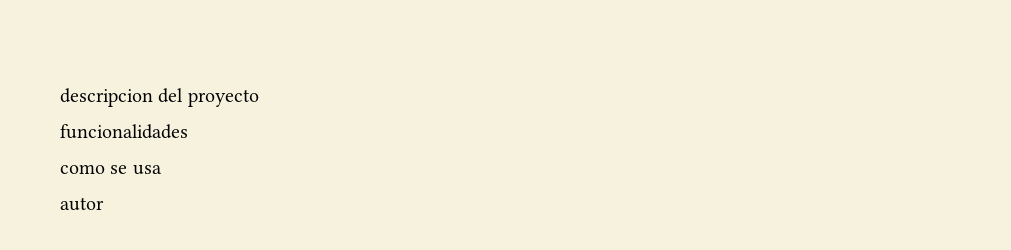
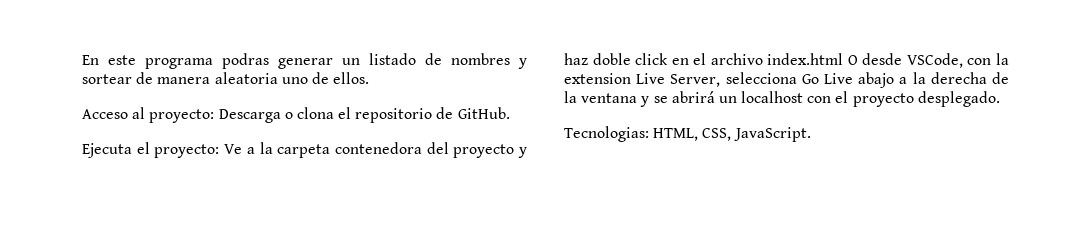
[60,88,259,107] [60,124,188,139] [60,164,162,175] [60,197,104,211] descripcion del proyecto // funcionalidades // como se usa // autor -> [82,53,527,69] [82,72,370,84] [82,107,510,123] [82,142,527,158] [564,53,1009,68] [564,72,1009,88] [564,91,1000,107] [564,126,811,142] En este programa podras generar un listado de nombres y sortear de manera aleatoria uno de ellos. // Acceso al proyecto: Descarga o clona el repositorio de GitHub. // Ejecuta el proyecto: Ve a la carpeta contenedora del proyecto y haz doble click en el archivo index.html O desde VSCode, con la extension Live Server, selecciona Go Live abajo a la derecha de la ventana y se abrirá un localhost con el proyecto desplegado. // Tecnologias: HTML, CSS, JavaScript.

